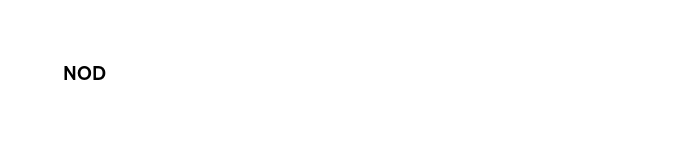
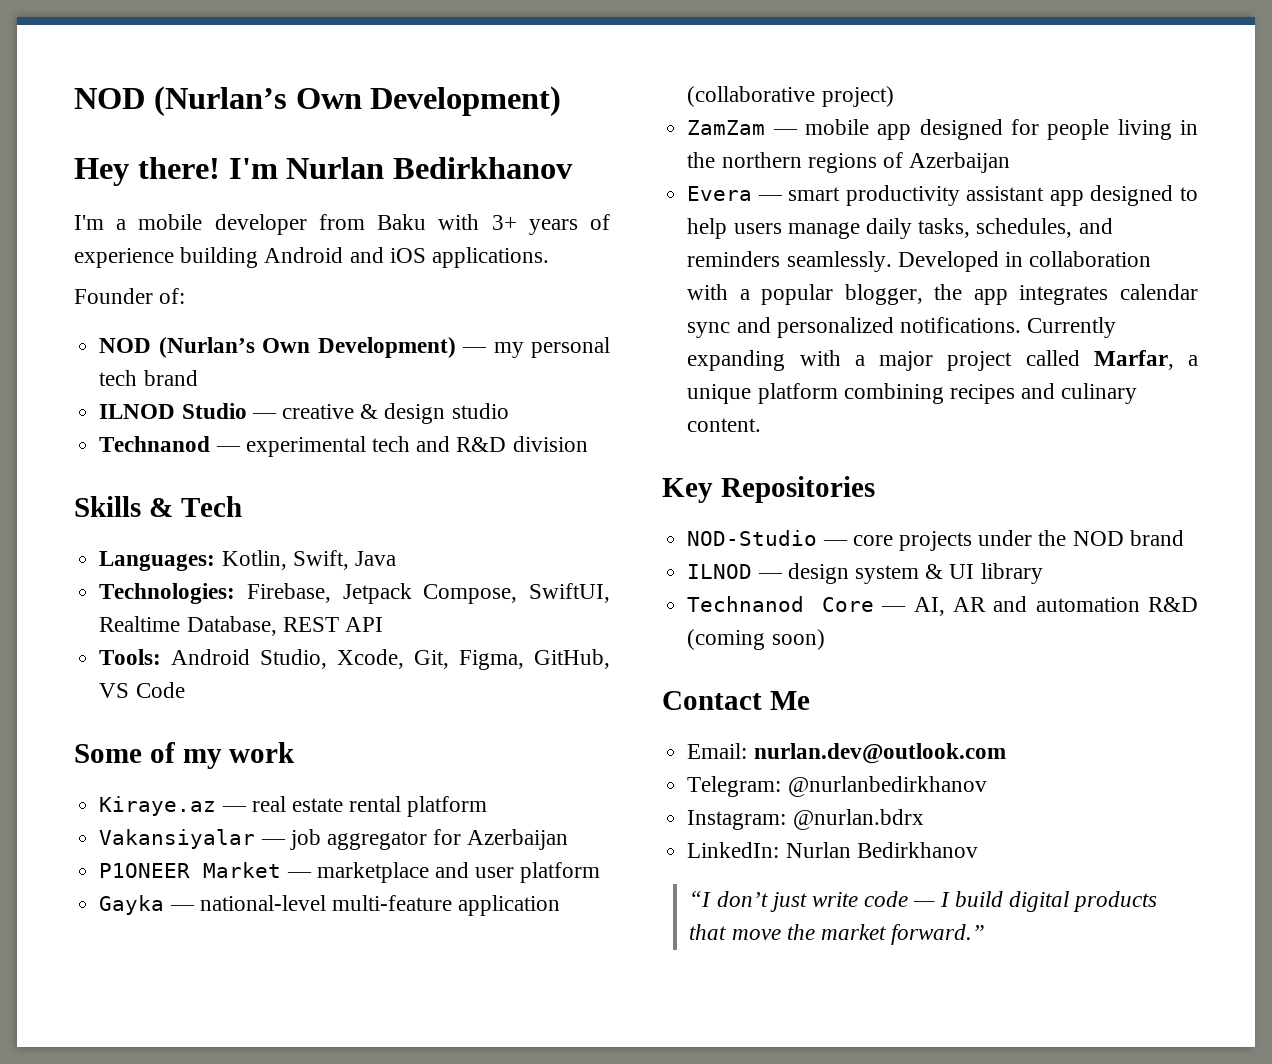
[63,66,106,80] NOD -> [74,86,562,116] [74,157,574,186] [74,214,610,235] [74,247,550,268] [74,288,186,304] [99,337,610,358] [99,370,198,386] [99,403,509,424] [99,436,588,457] [74,496,242,517] [99,550,396,571] [99,583,610,604] [99,616,383,636] [99,649,610,670] [99,682,185,698] [74,742,296,769] [99,796,488,817] [99,829,569,850] [99,862,601,883] [99,895,561,916] [687,86,894,107] [687,119,1198,140] [687,152,1011,173] [687,185,1198,206] [687,218,1113,239] [687,251,1152,272] [687,284,1198,305] [687,317,1117,338] [687,350,1198,371] [687,383,1138,404] [687,418,762,432] [662,476,875,503] [687,530,1184,551] [687,563,1043,584] [687,596,1198,616] [687,629,825,650] [662,691,810,710] [687,743,1006,764] [687,776,987,797] [687,809,924,830] [687,842,978,858] [689,891,1158,912] [689,924,986,945] NOD (Nurlan’s Own Development) // Hey there! I'm Nurlan Bedirkhanov // I'm a mobile developer from Baku with 3+ years of experience building Android and iOS applications. // Founder of: // NOD (Nurlan’s Own Development) — my personal tech brand // ILNOD Studio — creative & design studio // Technanod — experimental tech and R&D division // Skills & Tech // Languages: Kotlin, Swift, Java // Technologies: Firebase, Jetpack Compose, SwiftUI, Realtime Database, REST API // Tools: Android Studio, Xcode, Git, Figma, GitHub, VS Code // Some of my work // Kiraye.az — real estate rental platform // Vakansiyalar — job aggregator for Azerbaijan // P1ONEER Market — marketplace and user platform // Gayka — national-level multi-feature application (collaborative project) // ZamZam — mobile app designed for people living in the northern regions of Azerbaijan // Evera — smart productivity assistant app designed to help users manage daily tasks, schedules, and reminders seamlessly. Developed in collaboration with a popular blogger, the app integrates calendar sync and personalized notifications. Currently expanding with a major project called Marfar, a unique platform combining recipes and culinary content. // Key Repositories // NOD-Studio — core projects under the NOD brand // ILNOD — design system & UI library // Technanod Core — AI, AR and automation R&D (coming soon) // Contact Me // Email: nurlan.dev@outlook.com // Telegram: @nurlanbedirkhanov // Instagram: @nurlan.bdrx // LinkedIn: Nurlan Bedirkhanov // “I don’t just write code — I build digital products that move the market forward.”

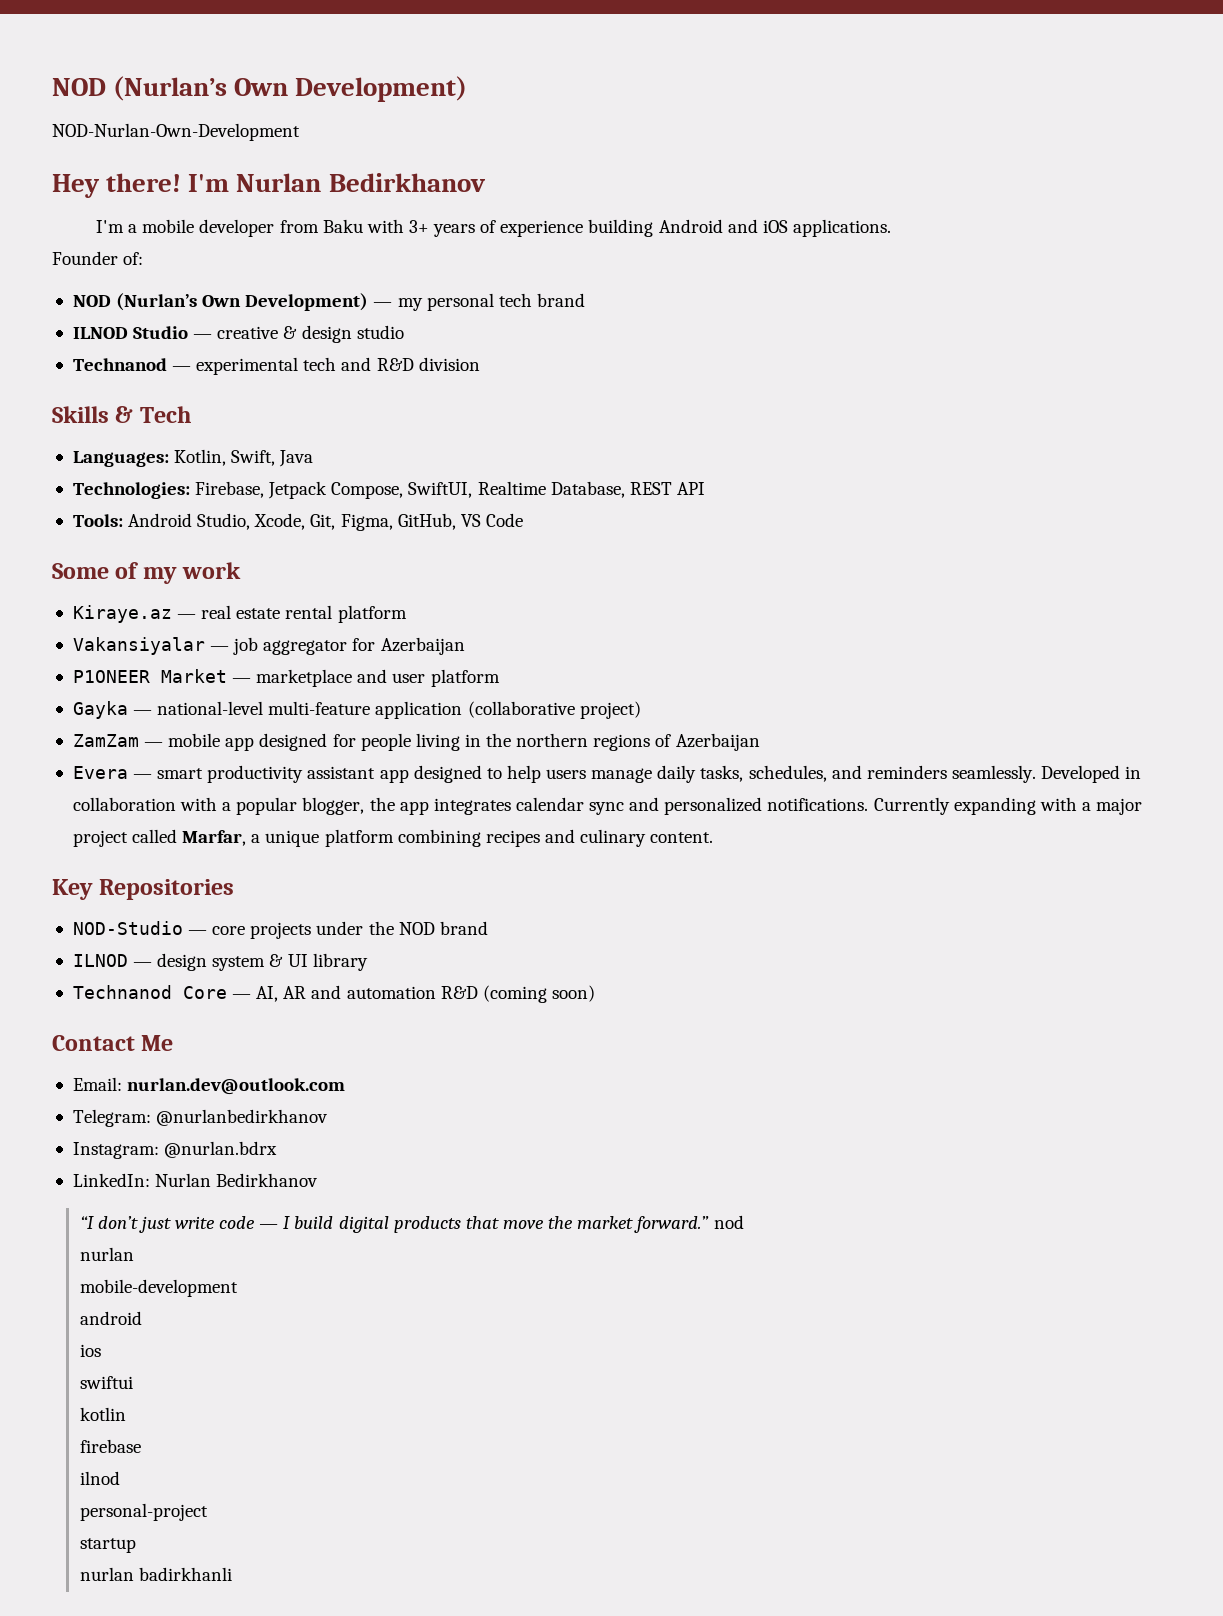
[74,86,562,116] NOD (Nurlan’s Own Development) -> [52,76,468,102] [52,123,300,141] NOD (Nurlan’s Own Development) // NOD-Nurlan-Own-Development
(986, 934) none -> [713,1215,744,1229] [79,1247,134,1261] [79,1279,238,1297] [79,1311,142,1325] [79,1344,101,1357] [79,1376,133,1389] [79,1407,126,1421] [79,1439,141,1453] [79,1471,120,1485] [79,1503,208,1521] [79,1538,136,1553] [79,1567,232,1581] nod // nurlan // mobile-development // android // ios // swiftui // kotlin // firebase // ilnod // personal-project // startup // nurlan badirkhanli

